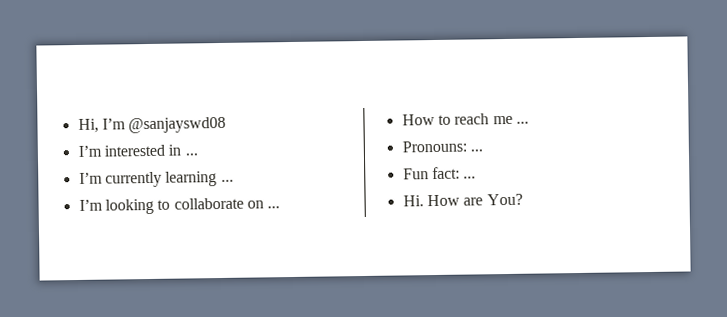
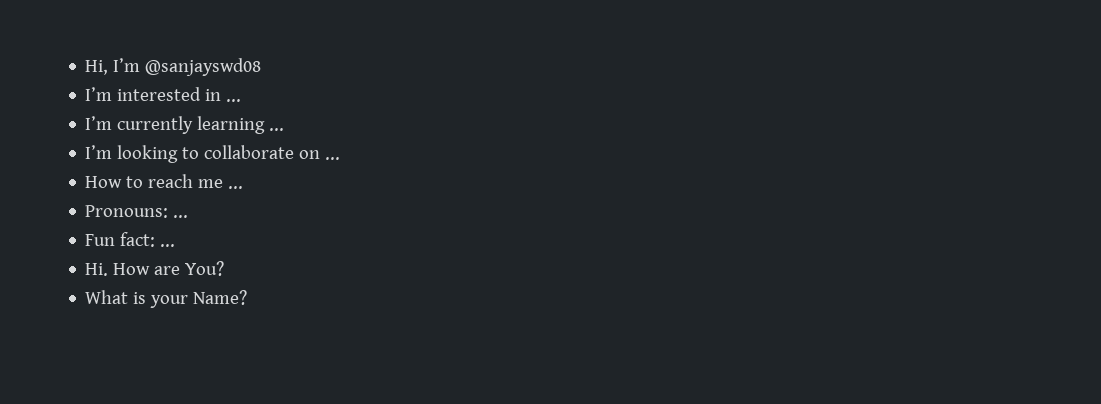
(523, 199) none -> [85,290,248,308] // What is your Name?

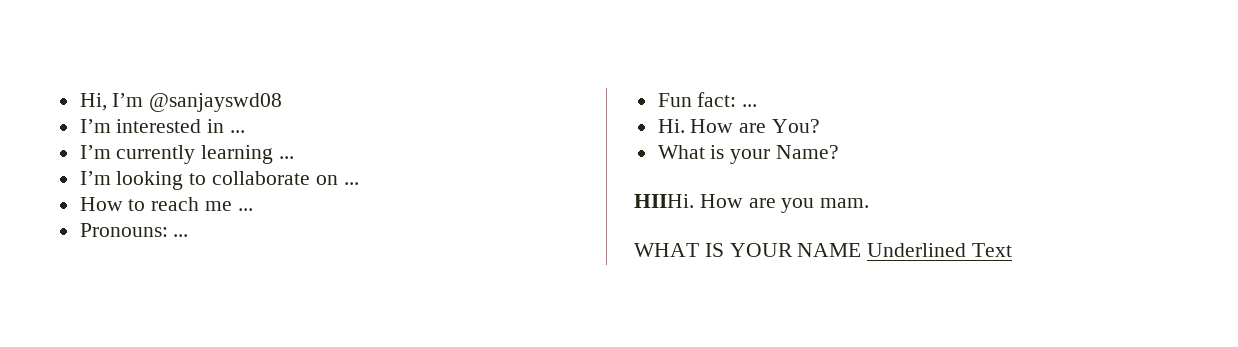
(248, 297) none -> [634,194,870,213] [634,243,1013,257] // HIIHi. How are you mam. // WHAT IS YOUR NAME Underlined Text

